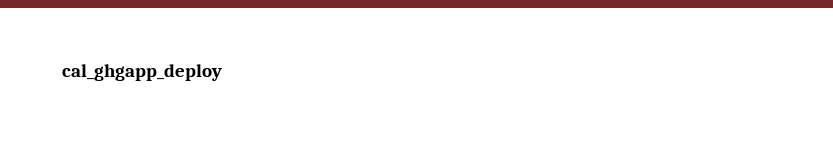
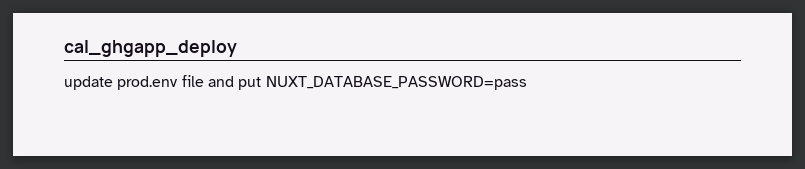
(222, 72) none -> [64,75,527,90] // update prod.env file and put NUXT_DATABASE_PASSWORD=pass

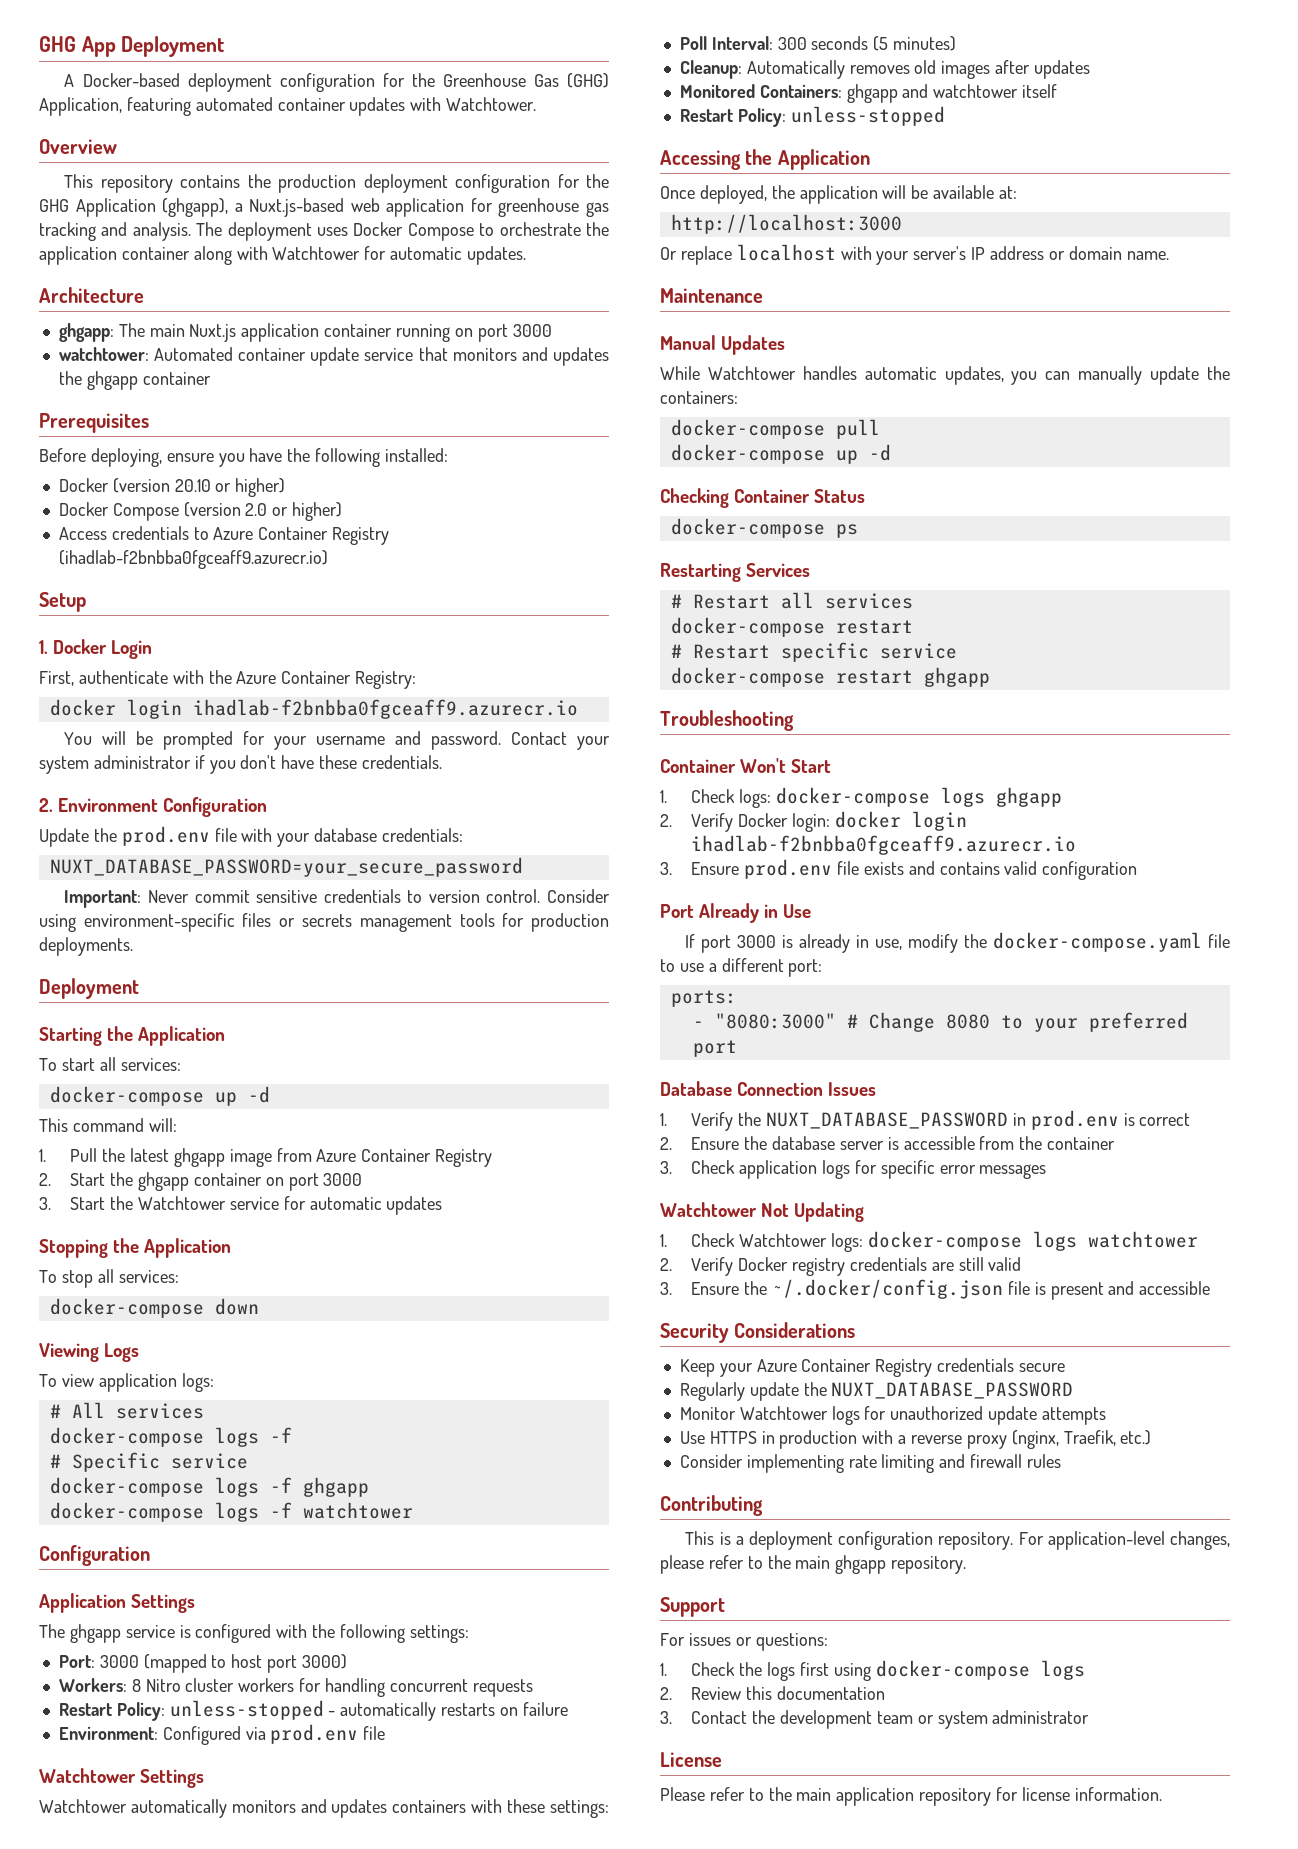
[64,40,237,57] [64,75,527,90] cal_ghgapp_deploy // update prod.env file and put NUXT_DATABASE_PASSWORD=pass -> [39,36,225,57] [64,73,609,92] [39,97,537,116] [39,139,117,154] [64,174,610,193] [39,198,609,217] [39,222,609,241] [39,246,527,265] [39,287,144,303] [58,323,552,342] [58,347,610,366] [58,371,211,390] [39,413,149,433] [39,448,449,467] [58,478,286,497] [58,502,343,521] [58,526,390,545] [58,550,328,569] [39,592,86,612] [39,639,153,659] [39,670,417,689] [49,699,578,719] [64,731,610,750] [39,755,443,774] [39,797,268,817] [39,826,464,847] [49,857,523,877] [64,889,611,908] [39,913,609,932] [39,937,133,956] [39,978,139,999] [39,1026,226,1046] [39,1057,181,1071] [49,1086,270,1106] [39,1118,177,1132] [39,1148,493,1167] [39,1172,363,1191] [39,1196,443,1215] [39,1238,232,1258] [39,1269,179,1288] [49,1298,259,1318] [39,1343,140,1362] [39,1373,214,1392] [49,1402,204,1419] [49,1427,292,1447] [49,1452,248,1472] [49,1477,369,1497] [49,1502,413,1522] [39,1545,150,1566] [39,1593,196,1613] [39,1624,469,1643] [58,1654,347,1673] [58,1678,533,1697] [58,1700,568,1721] [58,1724,386,1745] [39,1768,205,1788] [39,1799,609,1818] [679,36,957,51] [679,60,1090,79] [679,84,1058,103] [679,106,945,127] [660,149,870,170] [660,185,1018,204] [670,214,902,234] [660,244,1169,265] [660,288,763,303] [660,335,786,355] [660,366,1230,385] [660,391,738,404] [670,419,880,439] [670,444,891,464] [660,488,866,508] [670,518,858,538] [660,563,811,582] [670,592,913,609] [670,617,913,637] [670,642,957,662] [670,667,990,687] [660,710,794,731] [660,758,832,773] [660,787,1062,808] [660,811,967,832] [691,835,1077,855] [660,859,1138,880] [660,903,812,923] [685,932,1230,953] [660,958,823,977] [670,990,737,1007] [692,1012,1188,1032] [692,1040,737,1057] [660,1081,877,1096] [660,1110,1191,1131] [660,1136,1116,1150] [660,1160,1047,1179] [660,1202,865,1222] [660,1231,1198,1252] [660,1257,1022,1276] [660,1279,1211,1300] [660,1322,856,1343] [679,1358,1065,1377] [679,1382,1074,1401] [679,1406,1106,1425] [679,1430,1152,1449] [679,1454,1061,1473] [660,1495,763,1516] [685,1531,1230,1550] [660,1555,967,1574] [660,1597,725,1617] [660,1633,828,1651] [660,1660,1085,1681] [660,1686,885,1700] [660,1710,1090,1729] [660,1752,722,1767] [660,1787,1162,1806] GHG App Deployment // A Docker-based deployment configuration for the Greenhouse Gas (GHG) Application, featuring automated container updates with Watchtower. // Overview // This repository contains the production deployment configuration for the GHG Application (ghgapp), a Nuxt.js-based web application for greenhouse gas tracking and analysis. The deployment uses Docker Compose to orchestrate the application container along with Watchtower for automatic updates. // Architecture // ghgapp: The main Nuxt.js application container running on port 3000 // watchtower: Automated container update service that monitors and updates the ghgapp container // Prerequisites // Before deploying, ensure you have the following installed: // Docker (version 20.10 or higher) // Docker Compose (version 2.0 or higher) // Access credentials to Azure Container Registry (ihadlab-f2bnbba0fgceaff9.azurecr.io) // Setup // 1. Docker Login // First, authenticate with the Azure Container Registry: // docker login ihadlab-f2bnbba0fgceaff9.azurecr.io // You will be prompted for your username and password. Contact your system administrator if you don't have these credentials. // 2. Environment Configuration // Update the prod.env file with your database credentials: // NUXT_DATABASE_PASSWORD=your_secure_password // Important: Never commit sensitive credentials to version control. Consider using environment-specific files or secrets management tools for production deployments. // Deployment // Starting the Application // To start all services: // docker-compose up -d // This command will: // 1. Pull the latest ghgapp image from Azure Container Registry // 2. Start the ghgapp container on port 3000 // 3. Start the Watchtower service for automatic updates // Stopping the Application // To stop all services: // docker-compose down // Viewing Logs // To view application logs: // # All services // docker-compose logs -f // # Specific service // docker-compose logs -f ghgapp // docker-compose logs -f watchtower // Configuration // Application Settings // The ghgapp service is configured with the following settings: // Port: 3000 (mapped to host port 3000) // Workers: 8 Nitro cluster workers for handling concurrent requests // Restart Policy: unless-stopped - automatically restarts on failure // Environment: Configured via prod.env file // Watchtower Settings // Watchtower automatically monitors and updates containers with these settings: // Poll Interval: 300 seconds (5 minutes) // Cleanup: Automatically removes old images after updates // Monitored Containers: ghgapp and watchtower itself // Restart Policy: unless-stopped // Accessing the Application // Once deployed, the application will be available at: // http://localhost:3000 // Or replace localhost with your server's IP address or domain name. // Maintenance // Manual Updates // While Watchtower handles automatic updates, you can manually update the containers: // docker-compose pull // docker-compose up -d // Checking Container Status // docker-compose ps // Restarting Services // # Restart all services // docker-compose restart // # Restart specific service // docker-compose restart ghgapp // Troubleshooting // Container Won't Start // 1. Check logs: docker-compose logs ghgapp // 2. Verify Docker login: docker login ihadlab-f2bnbba0fgceaff9.azurecr.io // 3. Ensure prod.env file exists and contains valid configuration // Port Already in Use // If port 3000 is already in use, modify the docker-compose.yaml file to use a different port: // ports: // - "8080:3000" # Change 8080 to your preferred port // Database Connection Issues // 1. Verify the NUXT_DATABASE_PASSWORD in prod.env is correct // 2. Ensure the database server is accessible from the container // 3. Check application logs for specific error messages // Watchtower Not Updating // 1. Check Watchtower logs: docker-compose logs watchtower // 2. Verify Docker registry credentials are still valid // 3. Ensure the ~/.docker/config.json file is present and accessible // Security Considerations // Keep your Azure Container Registry credentials secure // Regularly update the NUXT_DATABASE_PASSWORD // Monitor Watchtower logs for unauthorized update attempts // Use HTTPS in production with a reverse proxy (nginx, Traefik, etc.) // Consider implementing rate limiting and firewall rules // Contributing // This is a deployment configuration repository. For application-level changes, please refer to the main ghgapp repository. // Support // For issues or questions: // 1. Check the logs first using docker-compose logs // 2. Review this documentation // 3. Contact the development team or system administrator // License // Please refer to the main application repository for license information.

